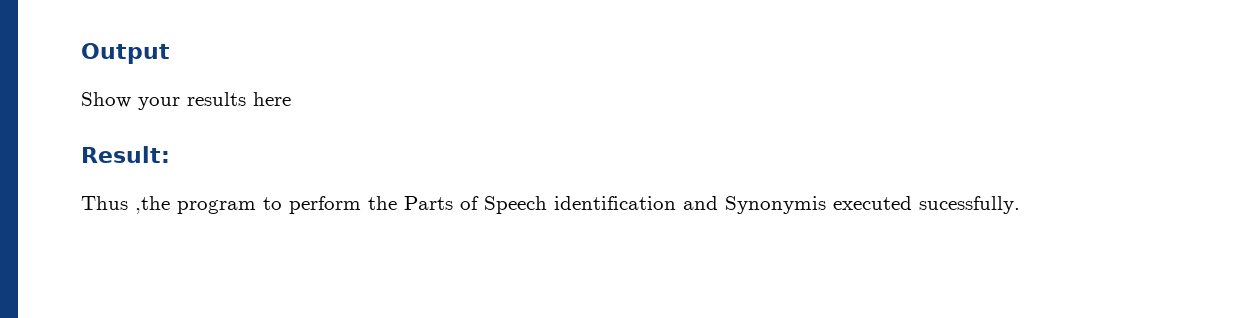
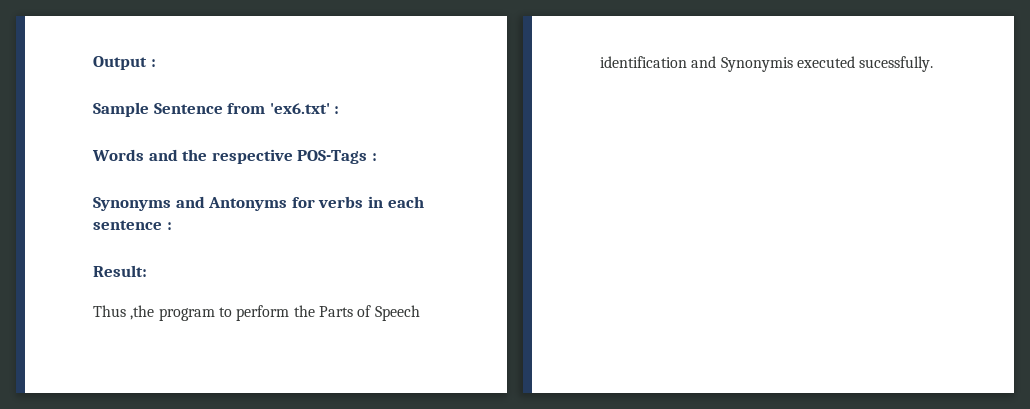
[81,92,291,110] // Show your results here -> [150,59,156,67] [93,102,340,117] [92,149,377,164] [93,196,424,211] [93,220,172,230] : // Sample Sentence from 'ex6.txt' : // Words and the respective POS-Tags : // Synonyms and Antonyms for verbs in each sentence :

